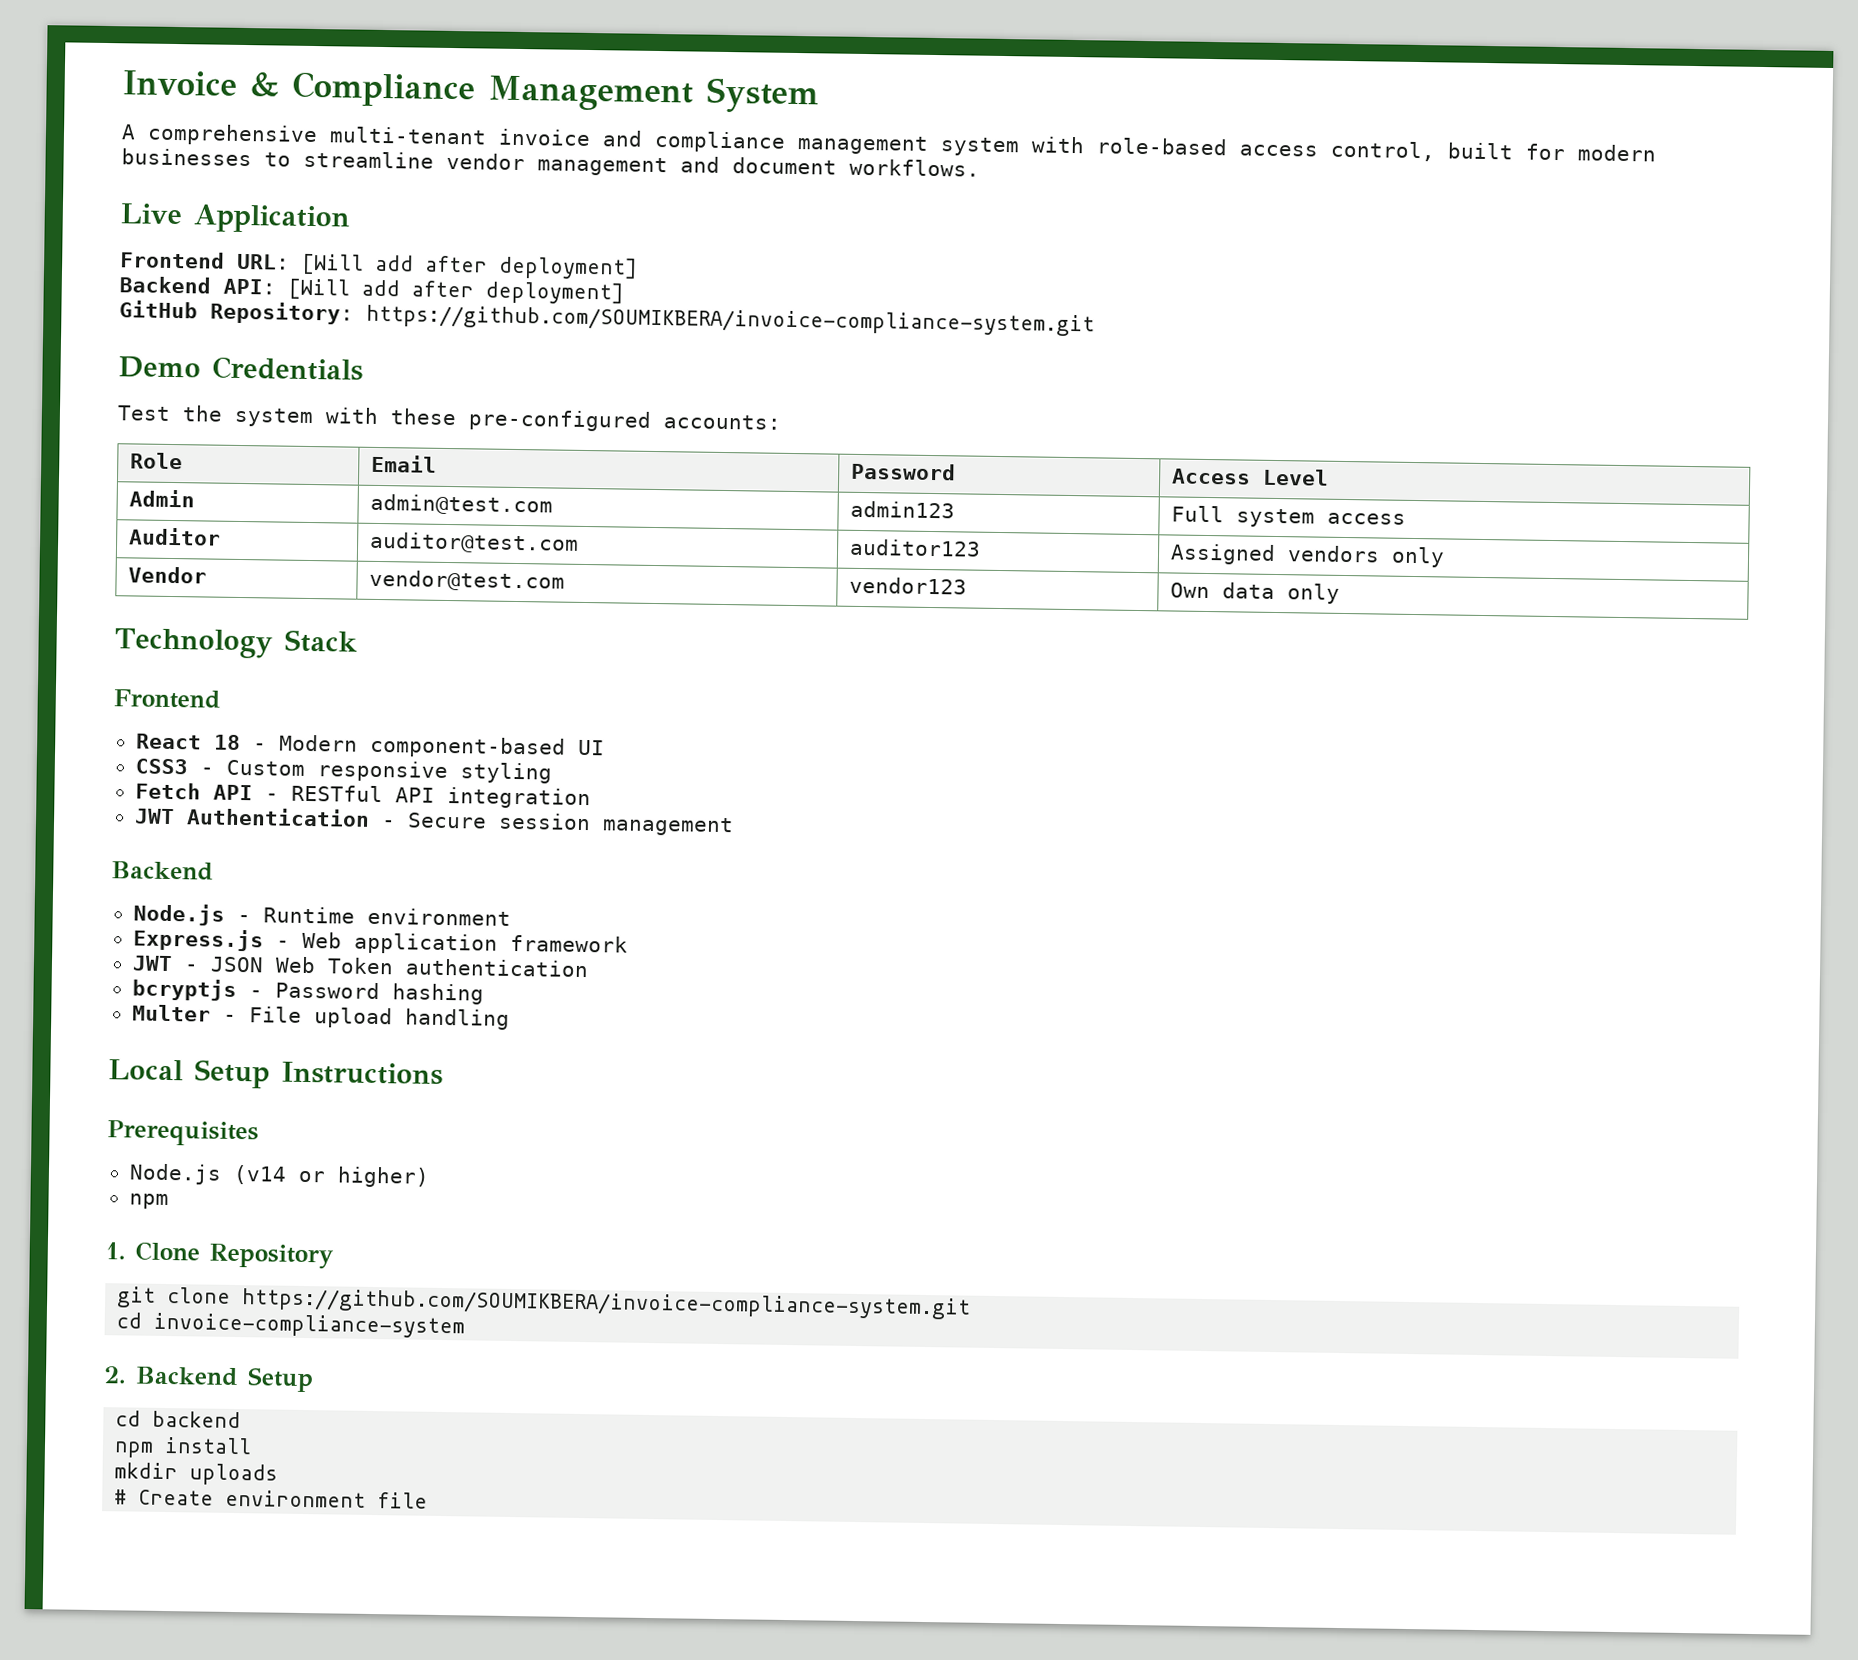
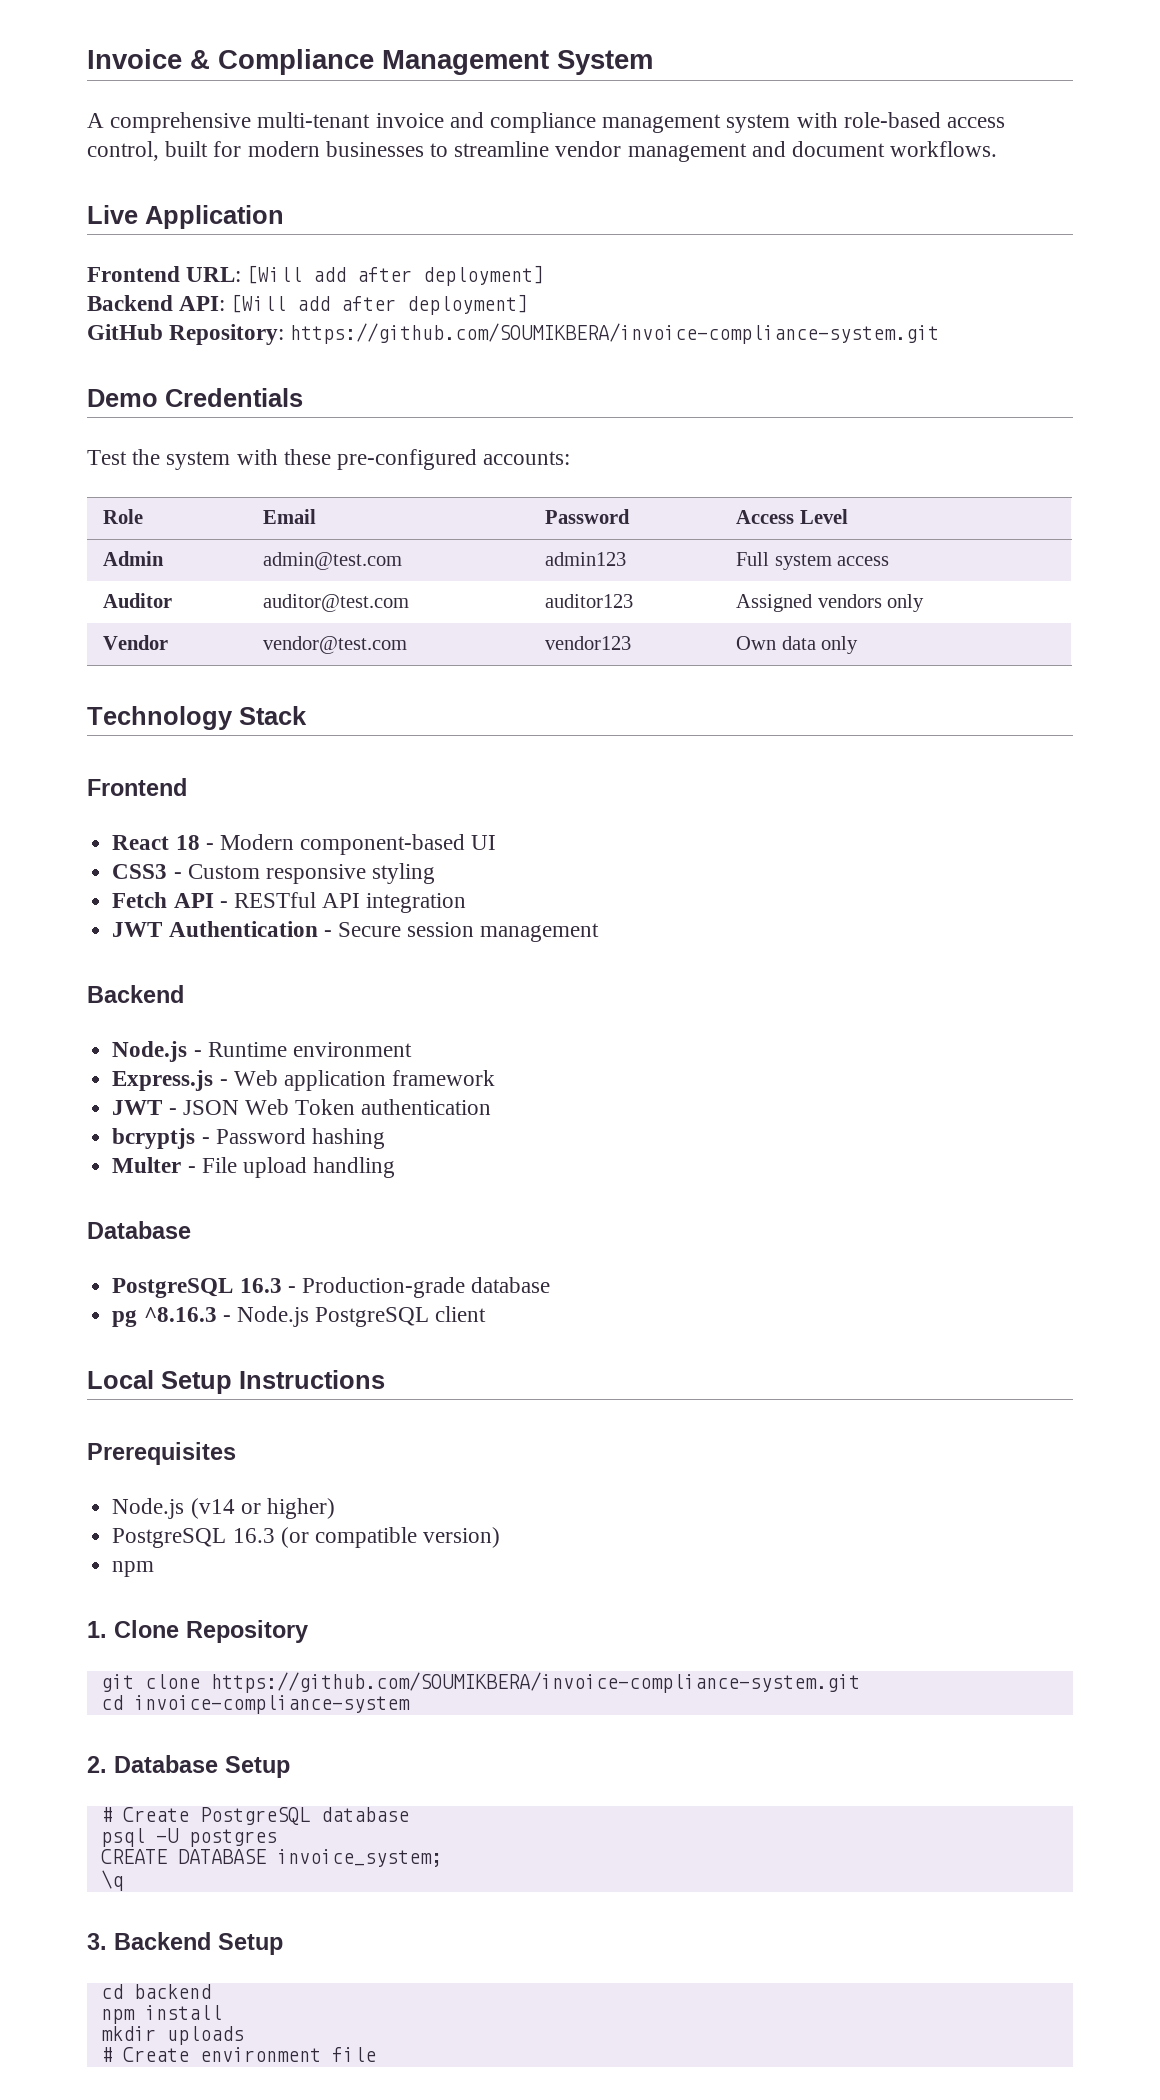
(510, 1019) none -> [87,1221,191,1239] [112,1277,551,1298] [112,1306,487,1327] // Database // PostgreSQL 16.3 - Production-grade database // pg ^8.16.3 - Node.js PostgreSQL client
(430, 1177) none -> [112,1527,501,1548] // PostgreSQL 16.3 (or compatible version)
(127, 1375) none -> [114,1755,290,1778] [100,1807,409,1825] [100,1828,277,1847] [100,1849,442,1867] [100,1870,123,1891] [87,1933,107,1950] Database Setup // # Create PostgreSQL database // psql -U postgres // CREATE DATABASE invoice_system; // \q // 3.

